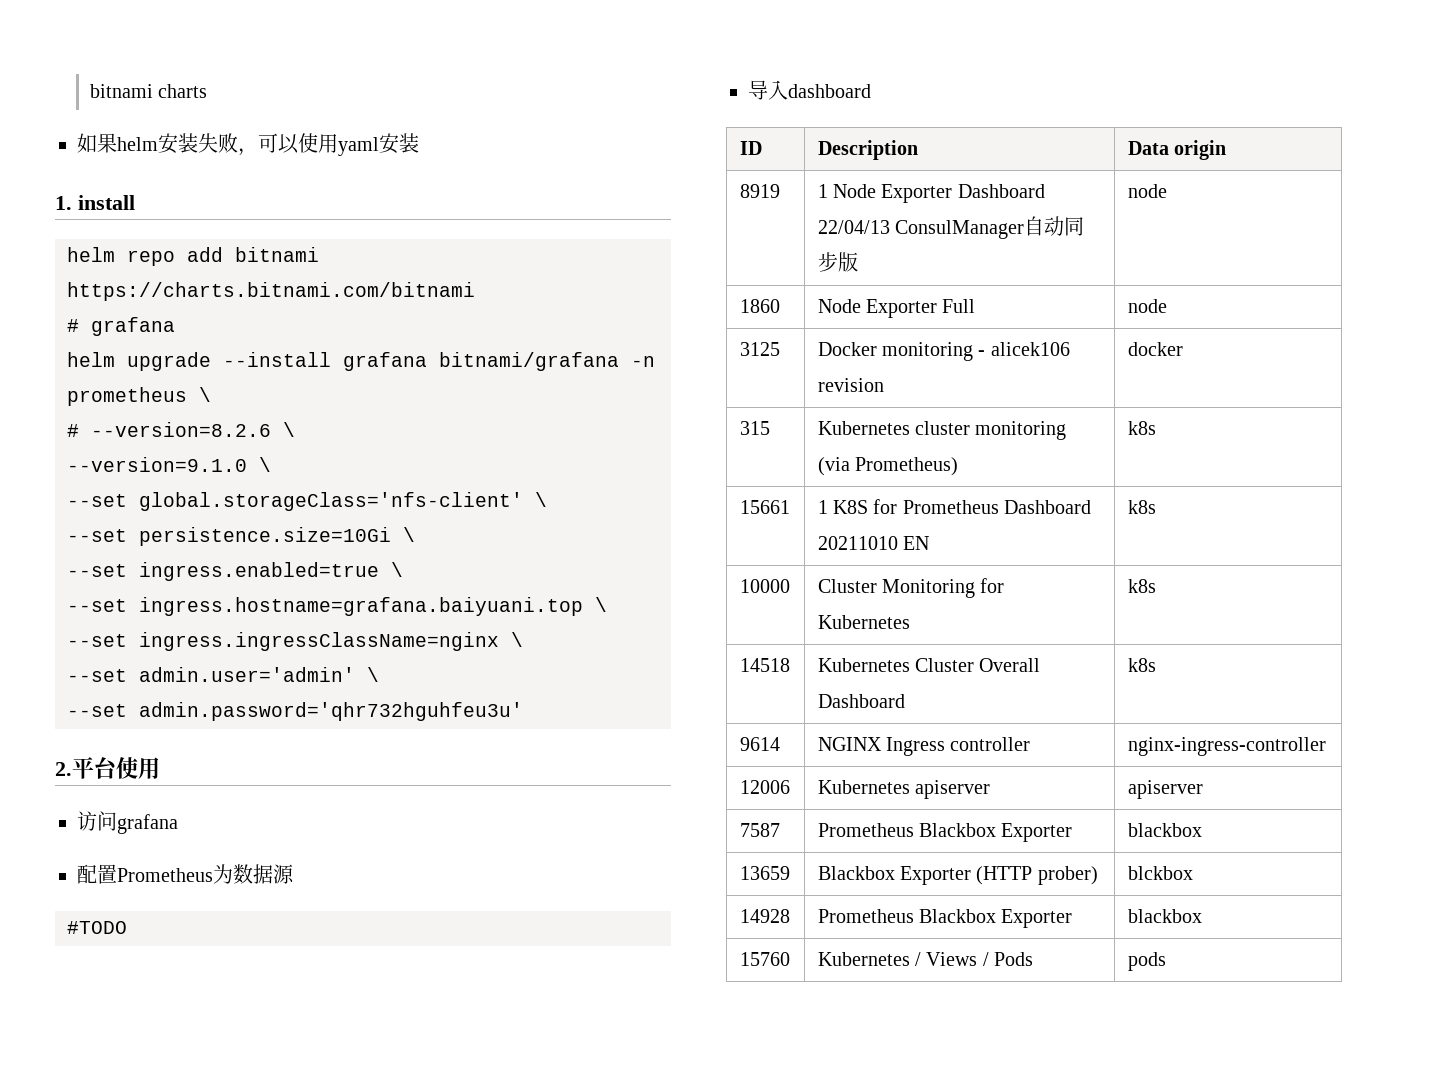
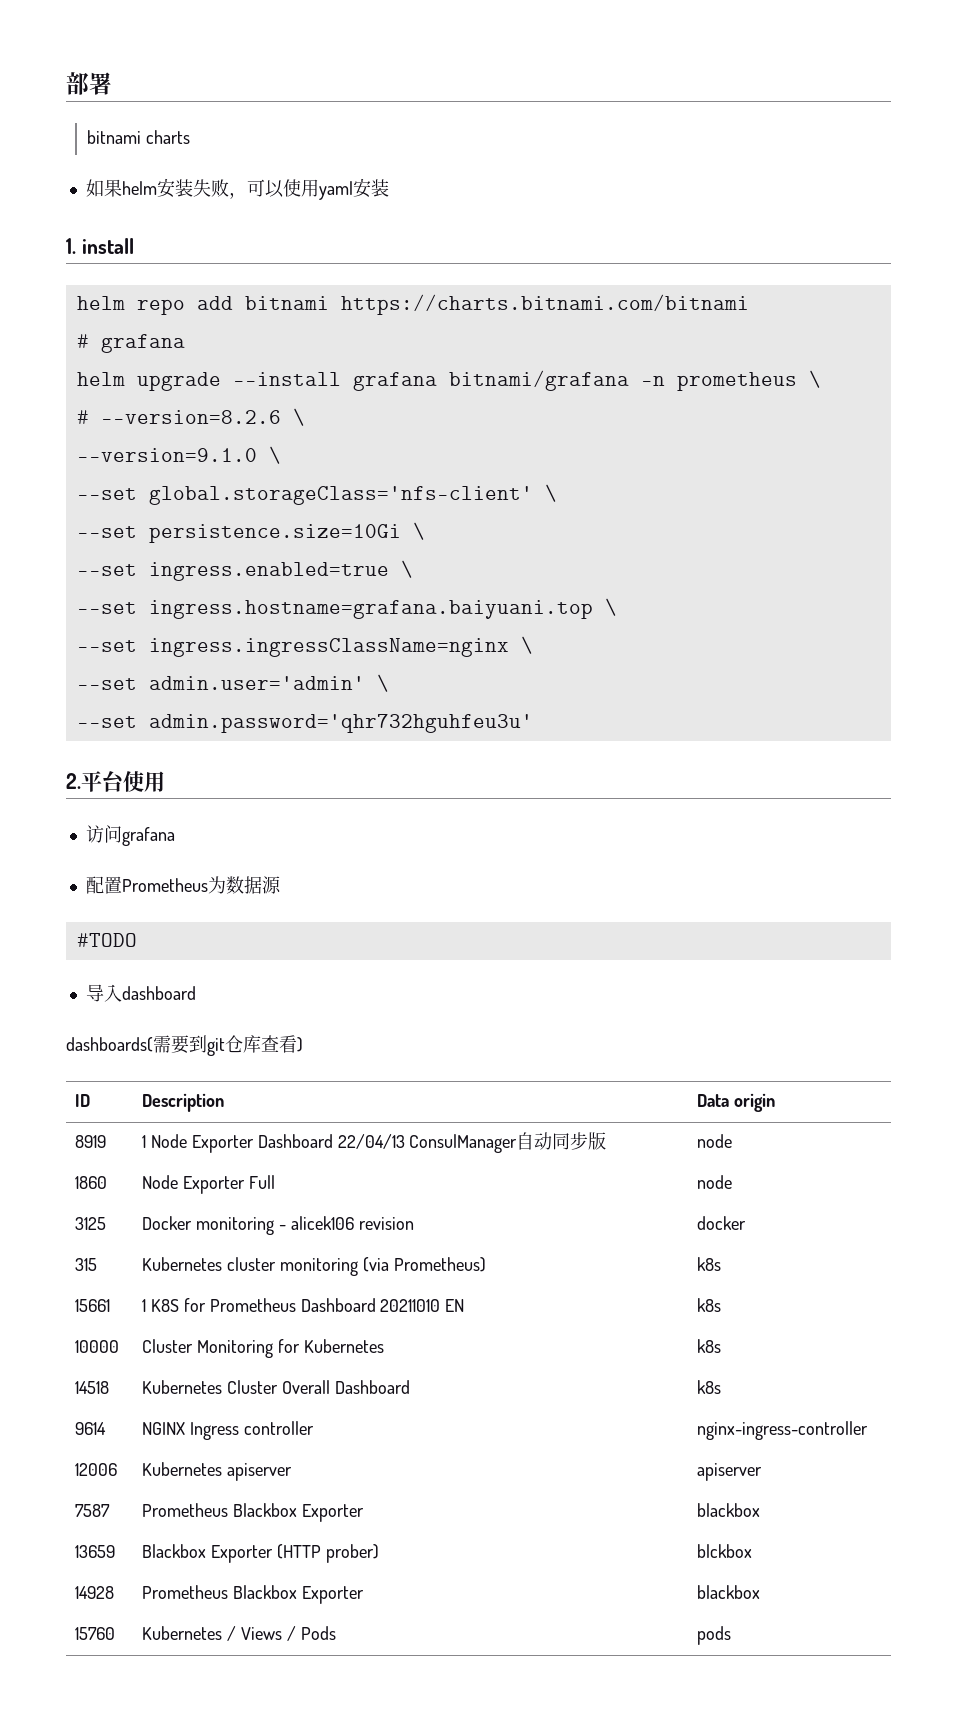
(90, 91) none -> [66,72,112,95] 部署 //
(871, 91) none -> [66,1035,303,1056] // dashboards(需要到git仓库查看)

